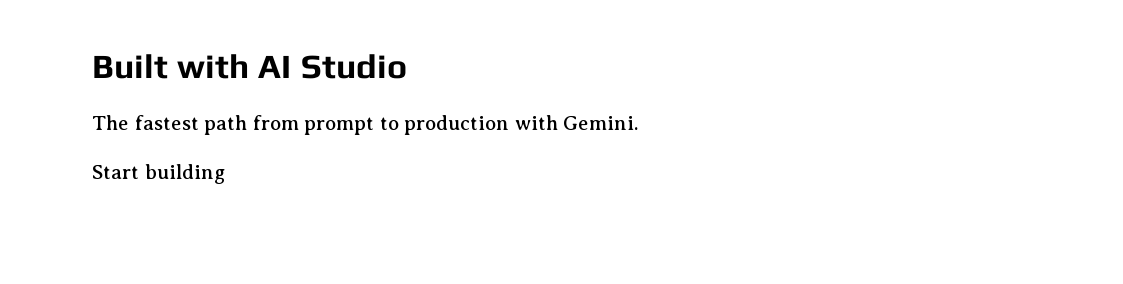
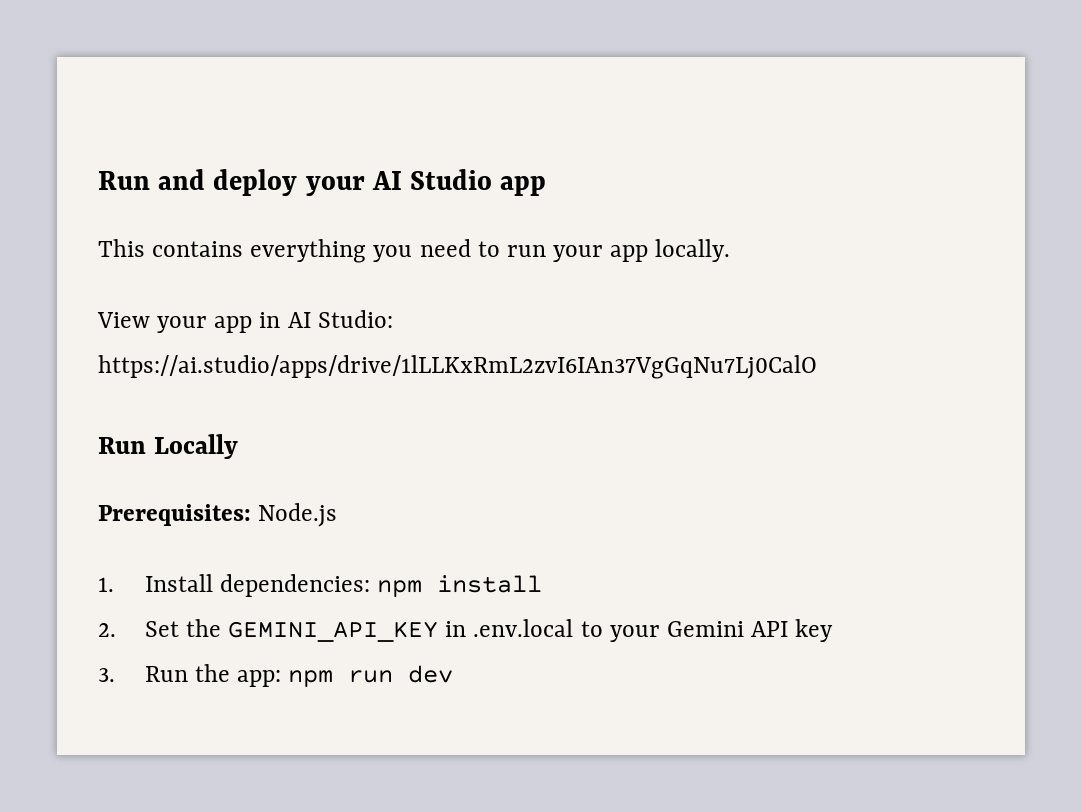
[92,54,407,79] [92,115,639,135] [92,164,225,184] Built with AI Studio // The fastest path from prompt to production with Gemini. // Start building -> [98,169,547,196] [98,239,731,263] [97,310,393,333] [98,355,817,379] [98,434,238,459] [98,503,338,527] [98,574,543,597] [98,619,834,642] [98,664,454,687] Run and deploy your AI Studio app // This contains everything you need to run your app locally. // View your app in AI Studio: https://ai.studio/apps/drive/1lLLKxRmL2zvI6IAn37VgGqNu7Lj0CalO // Run Locally // Prerequisites: Node.js // 1. Install dependencies: npm install // 2. Set the GEMINI_API_KEY in .env.local to your Gemini API key // 3. Run the app: npm run dev

